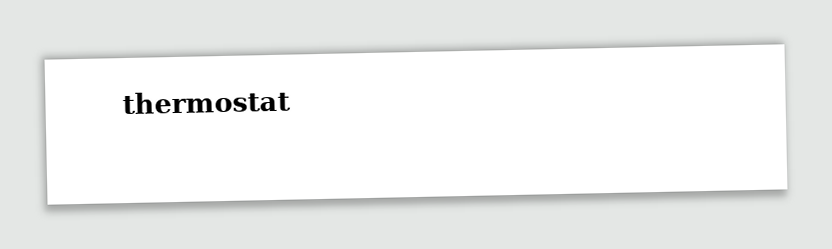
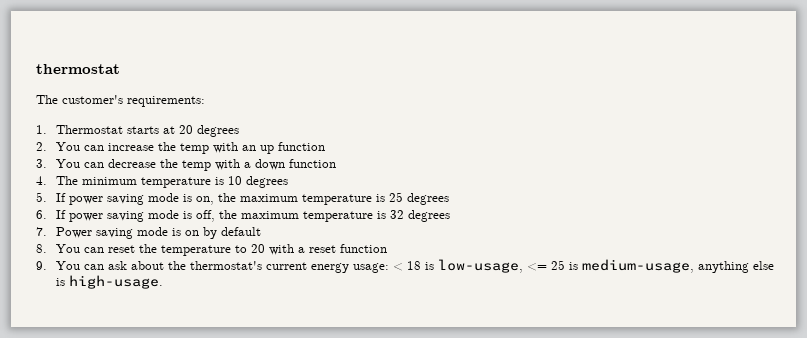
(291, 102) none -> [36,95,205,107] [36,125,240,137] [36,142,326,154] [36,159,337,171] [36,176,289,188] [36,192,450,205] [36,210,451,222] [36,227,262,239] [36,244,388,256] [36,259,775,273] [56,275,164,289] // The customer's requirements: // 1. Thermostat starts at 20 degrees // 2. You can increase the temp with an up function // 3. You can decrease the temp with a down function // 4. The minimum temperature is 10 degrees // 5. If power saving mode is on, the maximum temperature is 25 degrees // 6. If power saving mode is off, the maximum temperature is 32 degrees // 7. Power saving mode is on by default // 8. You can reset the temperature to 20 with a reset function // 9. You can ask about the thermostat's current energy usage: < 18 is low-usage, <= 25 is medium-usage, anything else is high-usage.

